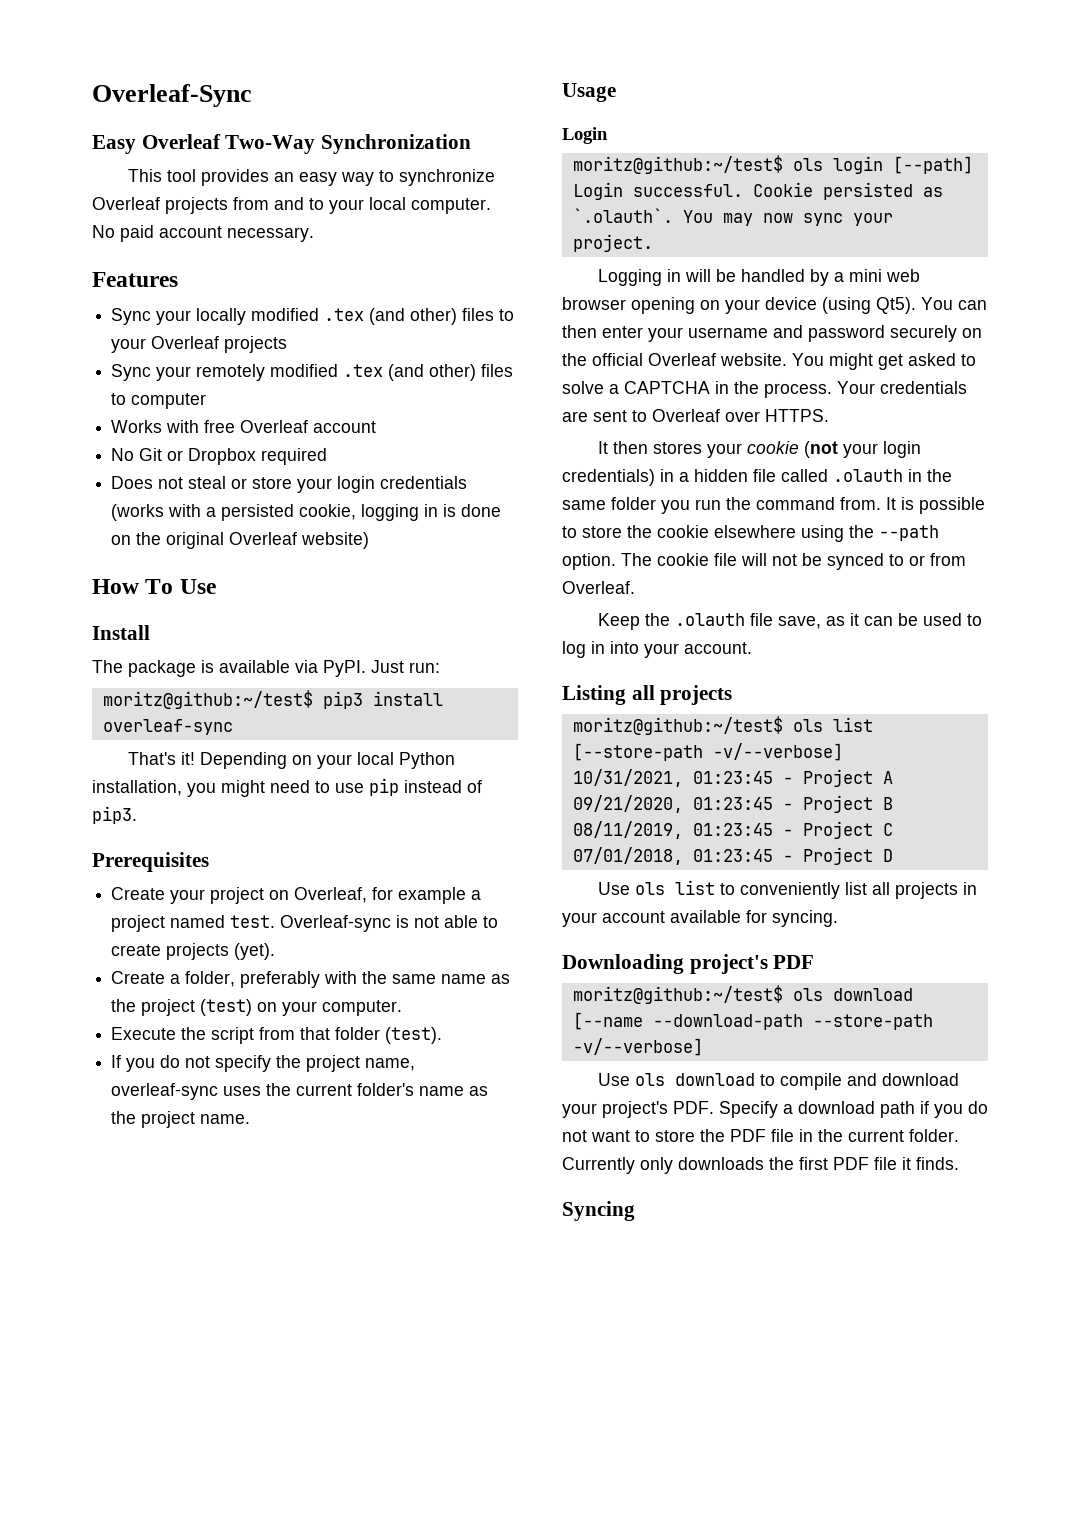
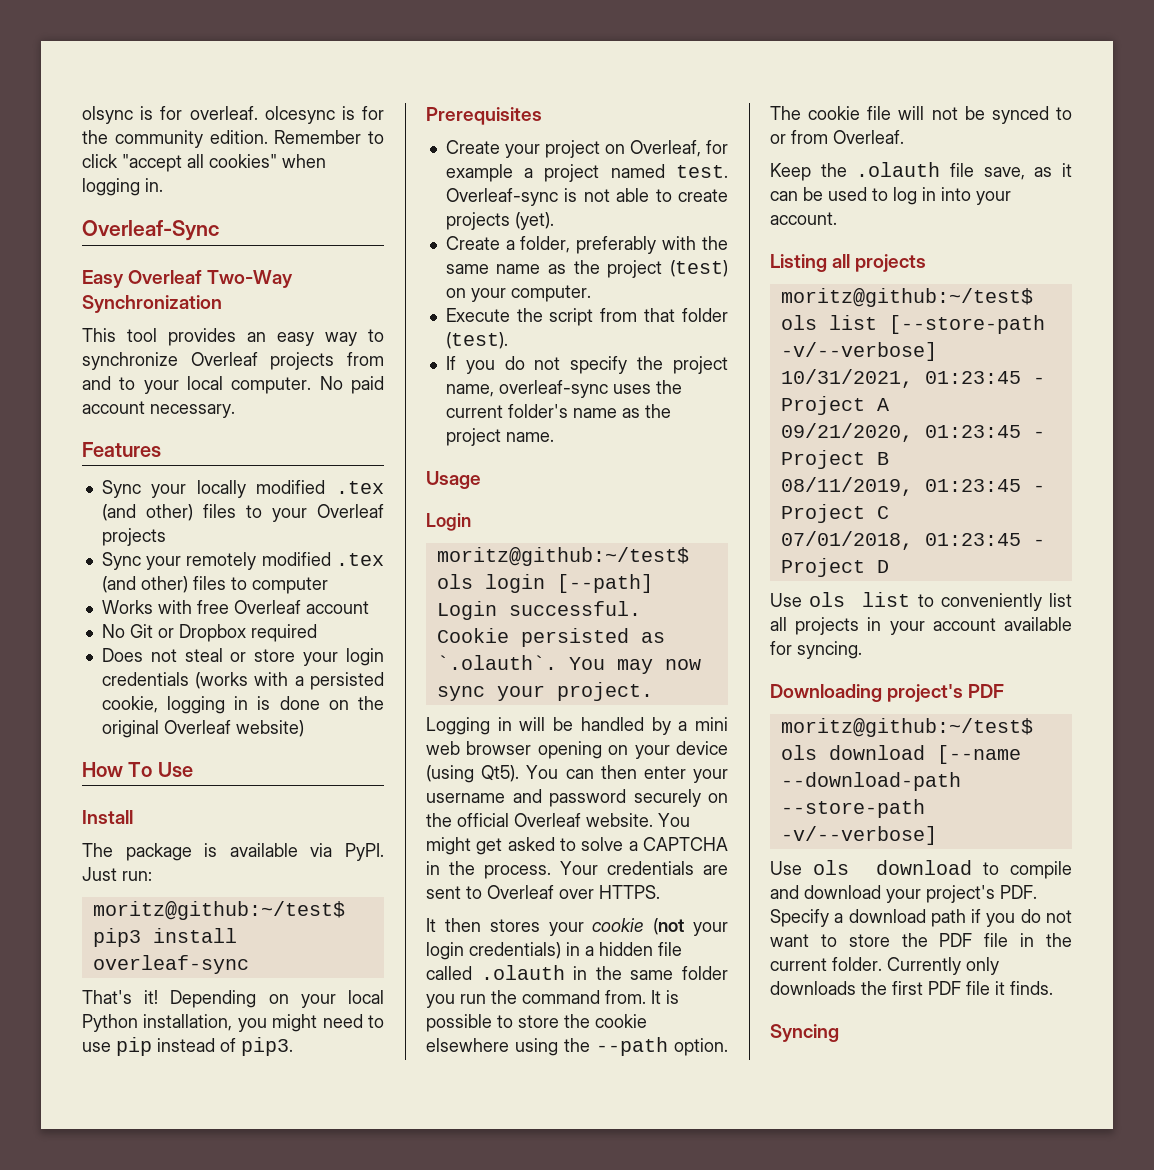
(92, 95) none -> [82,106,384,124] [82,130,384,148] [82,154,326,172] [82,178,163,196] olsync is for overleaf. olcesync is for the community edition. Remember to click "accept all cookies" when logging in. //

